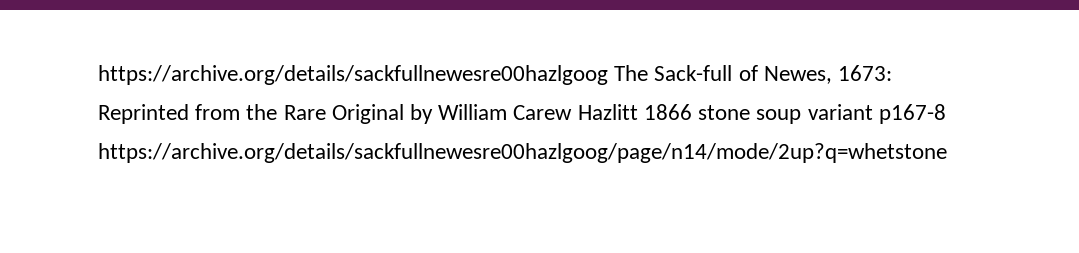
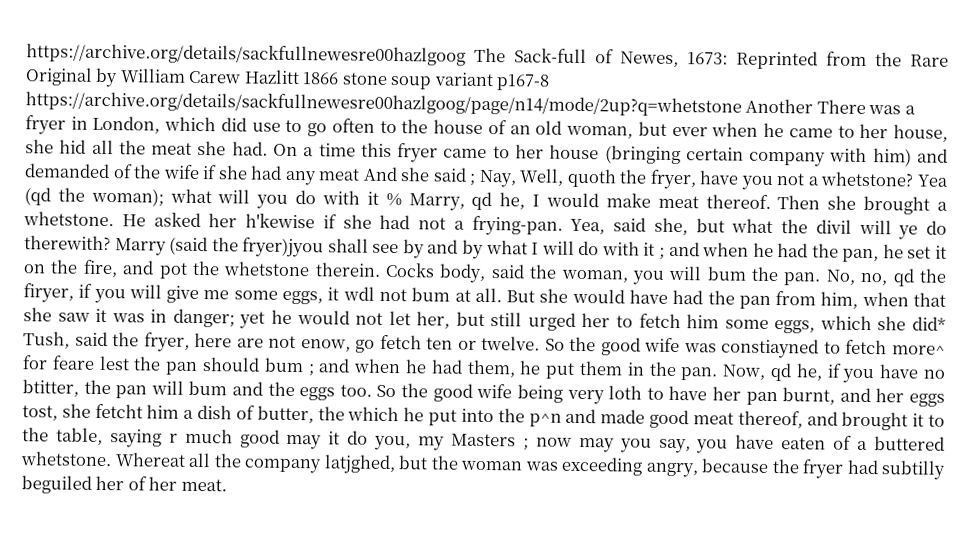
(947, 153) none -> [745,98,916,115] [25,115,949,142] [25,139,949,167] [24,163,949,191] [24,187,949,215] [23,211,947,240] [24,235,947,263] [23,259,948,287] [23,283,946,309] [23,307,947,334] [23,331,946,359] [22,355,945,384] [22,379,945,407] [22,403,946,431] [22,427,945,454] [20,451,946,480] [21,475,227,494] Another There was a fryer in London, which did use to go often to the house of an old woman, but ever when he came to her house, she hid all the meat she had. On a time this fryer came to her house (bringing certain company with him) and demanded of the wife if she had any meat And she said ; Nay, Well, quoth the fryer, have you not a whetstone? Yea (qd the woman); what will you do with it % Marry, qd he, I would make meat thereof. Then she brought a whetstone. He asked her h'kewise if she had not a frying-pan. Yea, said she, but what the divil will ye do therewith? Marry (said the fryer)jyou shall see by and by what I will do with it ; and when he had the pan, he set it on the fire, and pot the whetstone therein. Cocks body, said the woman, you will bum the pan. No, no, qd the firyer, if you will give me some eggs, it wdl not bum at all. But she would have had the pan from him, when that she saw it was in danger; yet he would not let her, but still urged her to fetch him some eggs, which she did* Tush, said the fryer, here are not enow, go fetch ten or twelve. So the good wife was constiayned to fetch more^ for feare lest the pan should bum ; and when he had them, he put them in the pan. Now, qd he, if you have no btitter, the pan will bum and the eggs too. So the good wife being very loth to have her pan burnt, and her eggs tost, she fetcht him a dish of butter, the which he put into the p^n and made good meat thereof, and brought it to the table, saying r much good may it do you, my Masters ; now may you say, you have eaten of a buttered whetstone. Whereat all the company latjghed, but the woman was exceeding angry, because the fryer had subtilly beguiled her of her meat.

